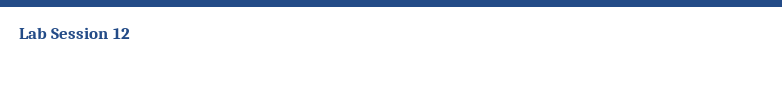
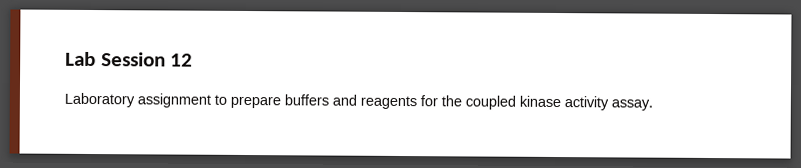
(130, 33) none -> [64,92,653,111] // Laboratory assignment to prepare buffers and reagents for the coupled kinase activity assay.

